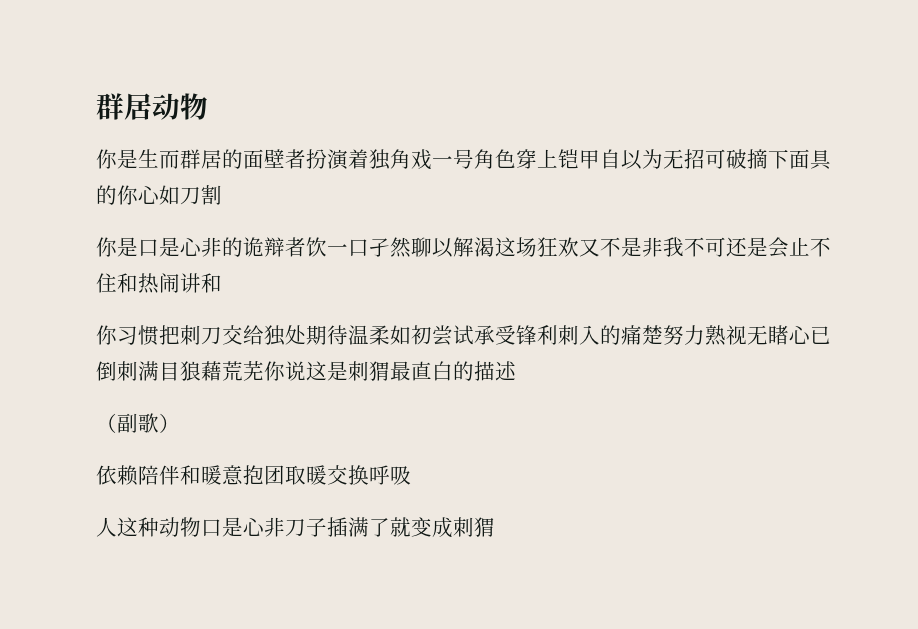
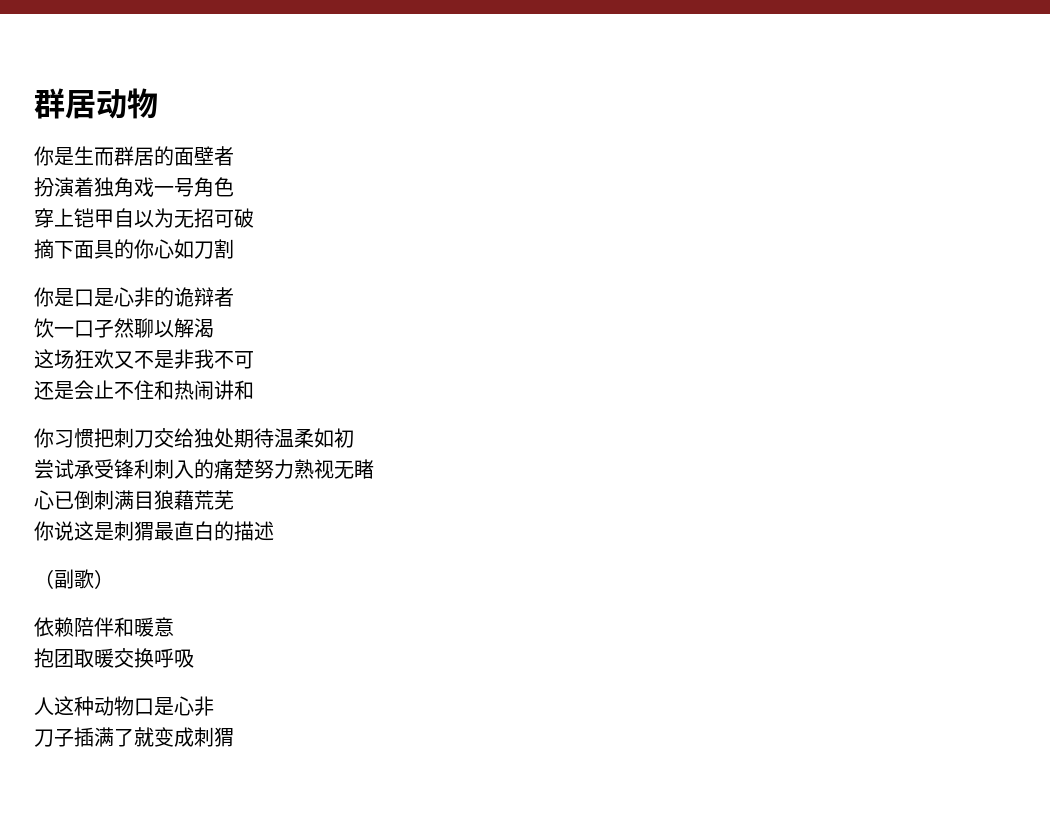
(306, 159) none -> (234, 156) //
(516, 158) none -> (234, 187) //
(747, 159) none -> (254, 218) //
(306, 247) none -> (234, 297) //
(495, 247) none -> (214, 328) //
(726, 247) none -> (254, 360) //
(432, 335) none -> (354, 438) //
(789, 335) none -> (374, 469) //
(264, 371) none -> (234, 500) //
(243, 475) none -> (174, 627) //
(285, 527) none -> (214, 706) //

